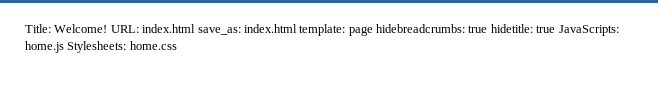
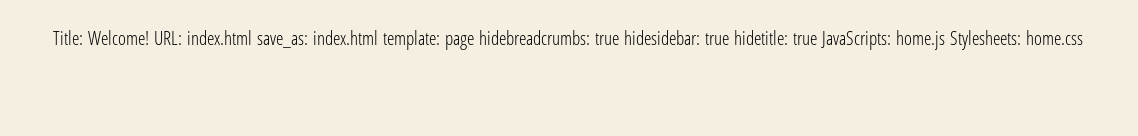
(488, 29) none -> [623,30,729,45] hidesidebar: true

